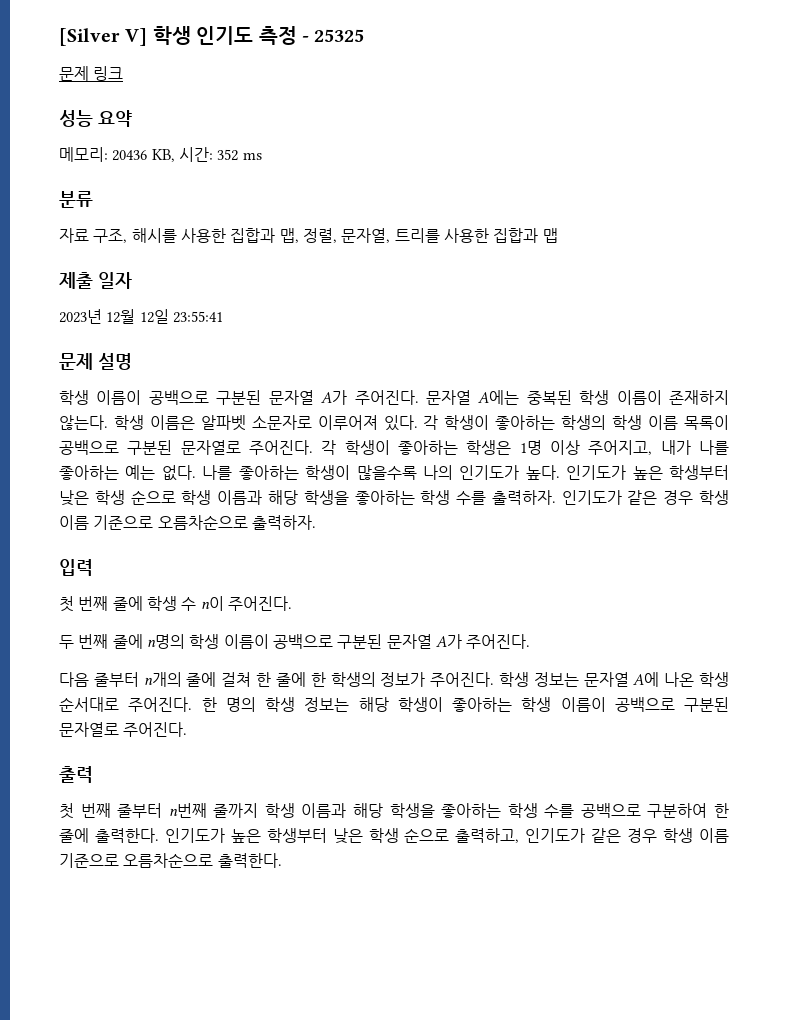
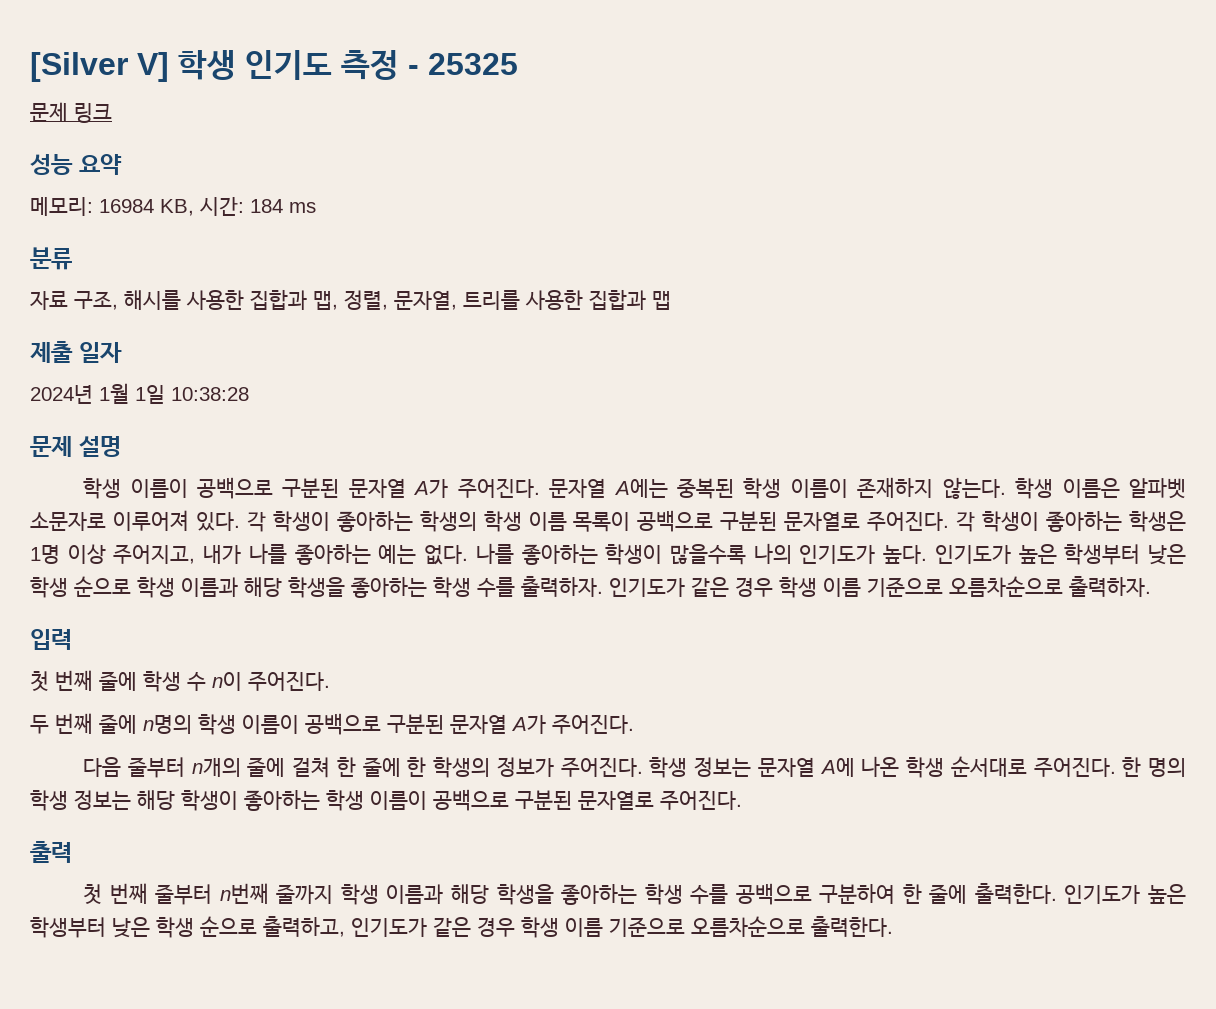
[112,150,148,161] 20436 -> [99,199,154,213] 16984
[217,149,239,161] 352 -> [250,199,283,213] 184
[59,309,223,324] 2023년 12월 12일 23:55:41 -> [30,383,249,404] 2024년 1월 1일 10:38:28

